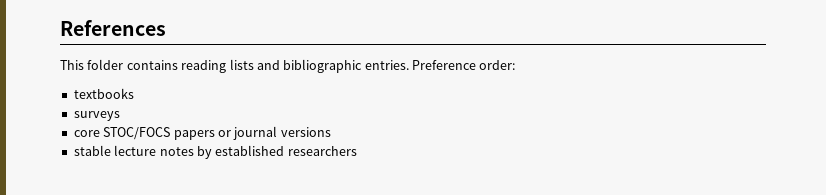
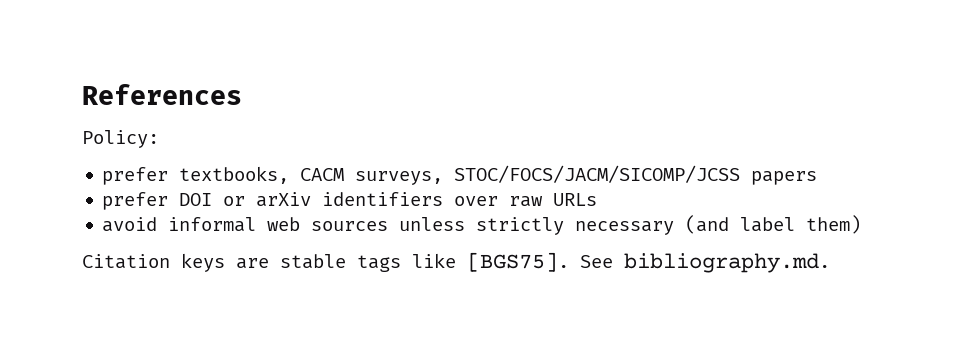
[60,59,516,73] [73,88,134,99] [73,111,120,121] [73,126,331,140] [73,145,357,159] This folder contains reading lists and bibliographic entries. Preference order: // textbooks // surveys // core STOC/FOCS papers or journal versions // stable lecture notes by established researchers -> [82,130,159,148] [102,165,818,185] [102,192,598,210] [102,215,862,235] [82,252,830,273] Policy: // prefer textbooks, CACM surveys, STOC/FOCS/JACM/SICOMP/JCSS papers // prefer DOI or arXiv identifiers over raw URLs // avoid informal web sources unless strictly necessary (and label them) // Citation keys are stable tags like [BGS75]. See bibliography.md.

